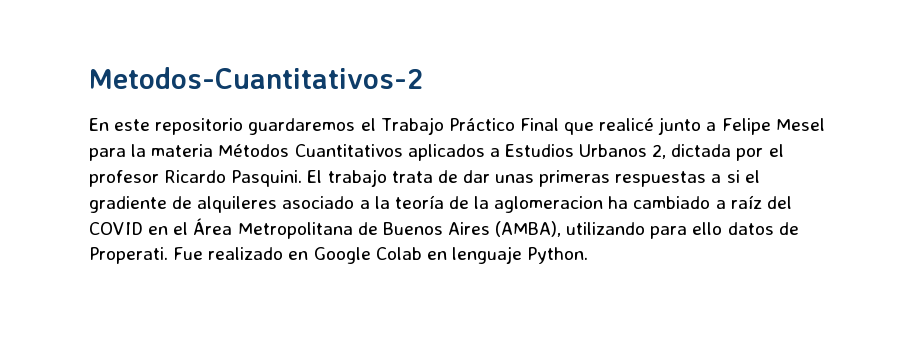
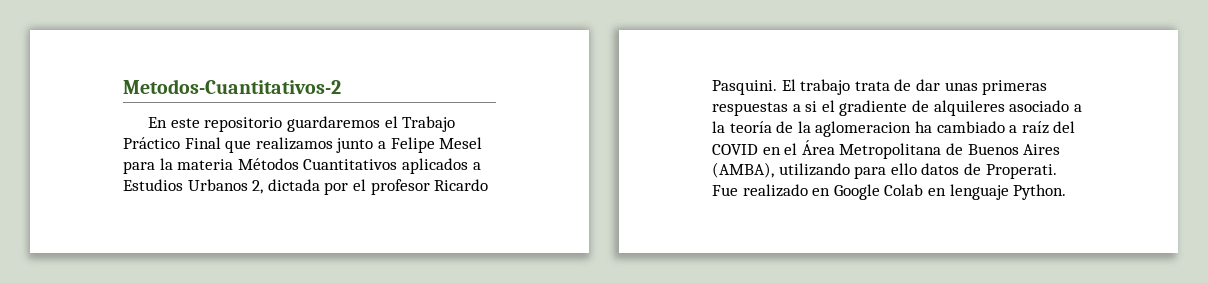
[599,118,655,131] realicé -> [255,137,333,150] realizamos

